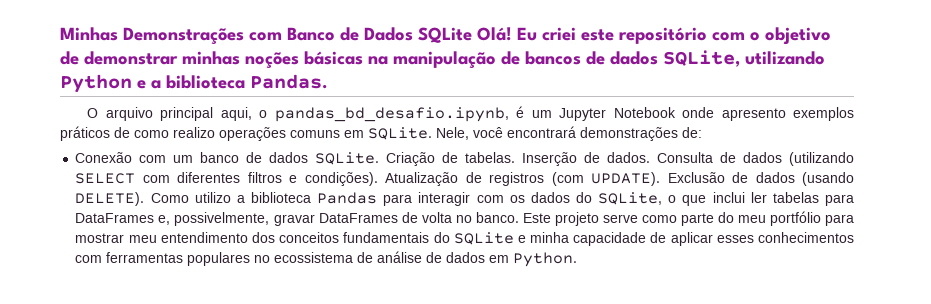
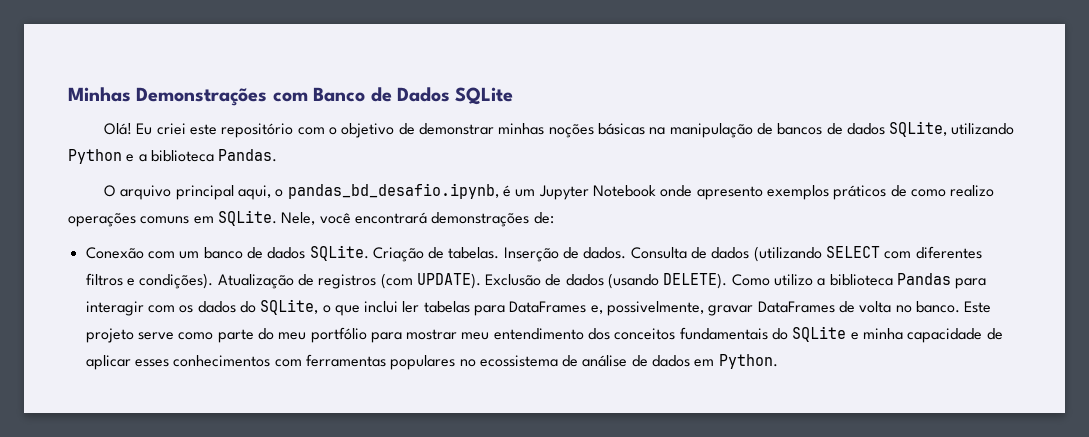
(472, 35) none -> (514, 96) //

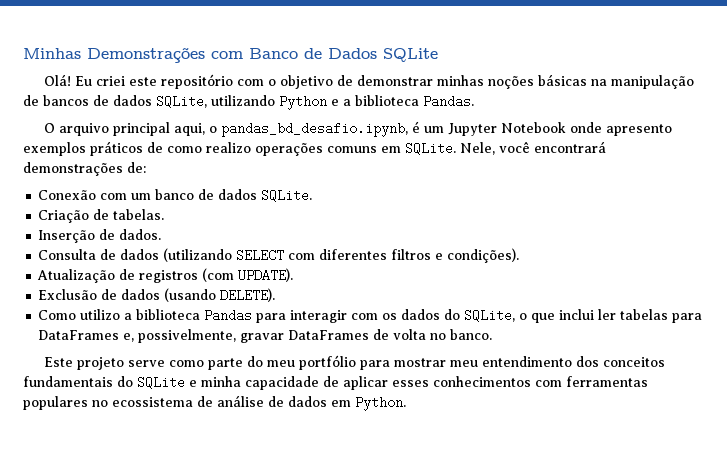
(369, 253) none -> (313, 195) //
(500, 253) none -> (165, 214) //
(627, 253) none -> (162, 234) //
(214, 281) none -> (520, 255) //
(481, 281) none -> (294, 275) //
(728, 281) none -> (276, 295) //
(961, 307) none -> (493, 334) //

